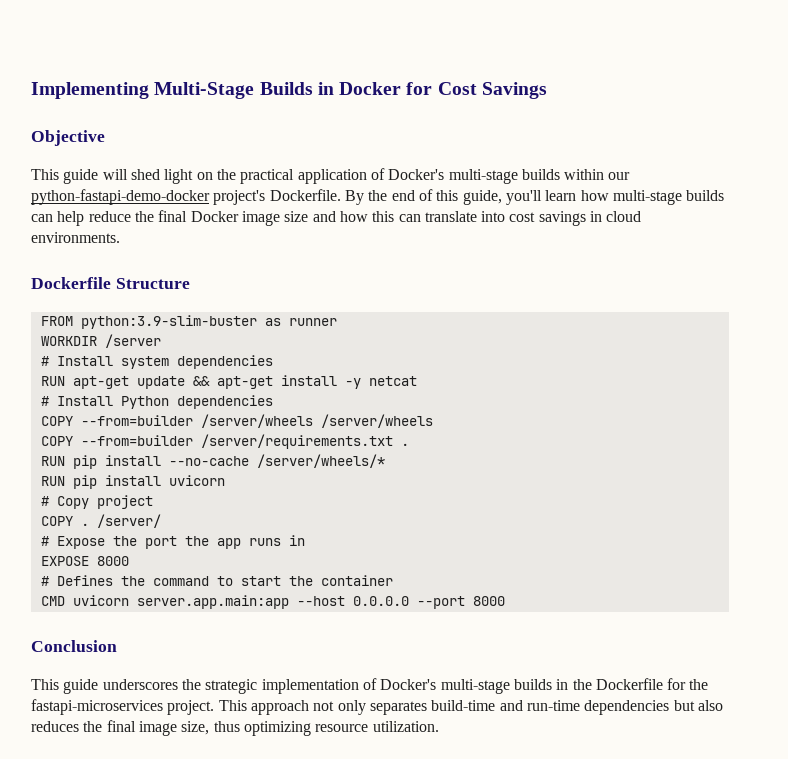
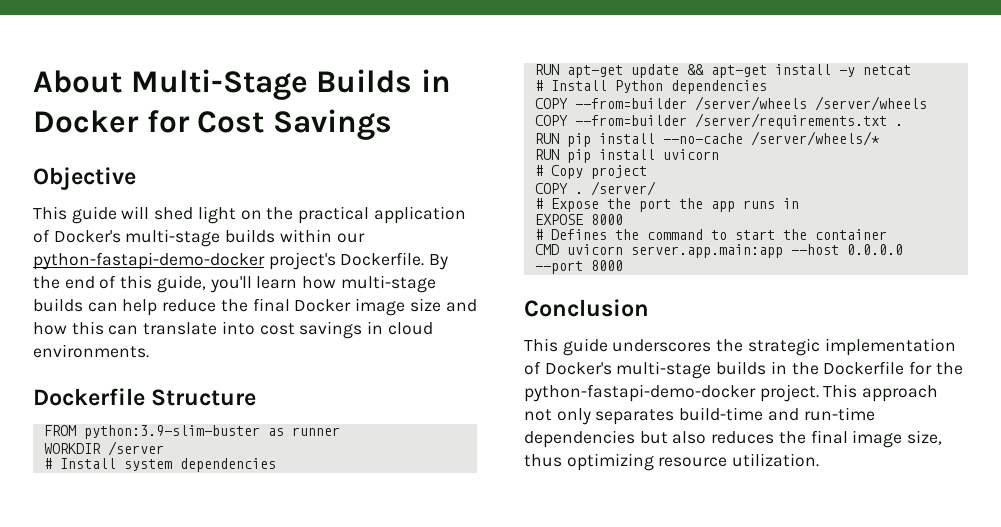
[31,82,149,99] Implementing -> [33,70,122,93] About
[31,699,163,715] fastapi-microservices -> [524,384,756,402] python-fastapi-demo-docker

